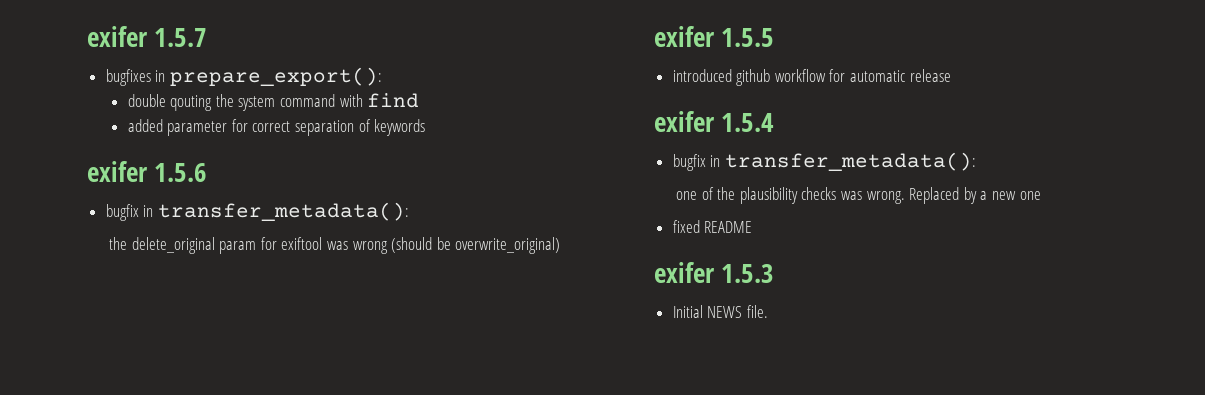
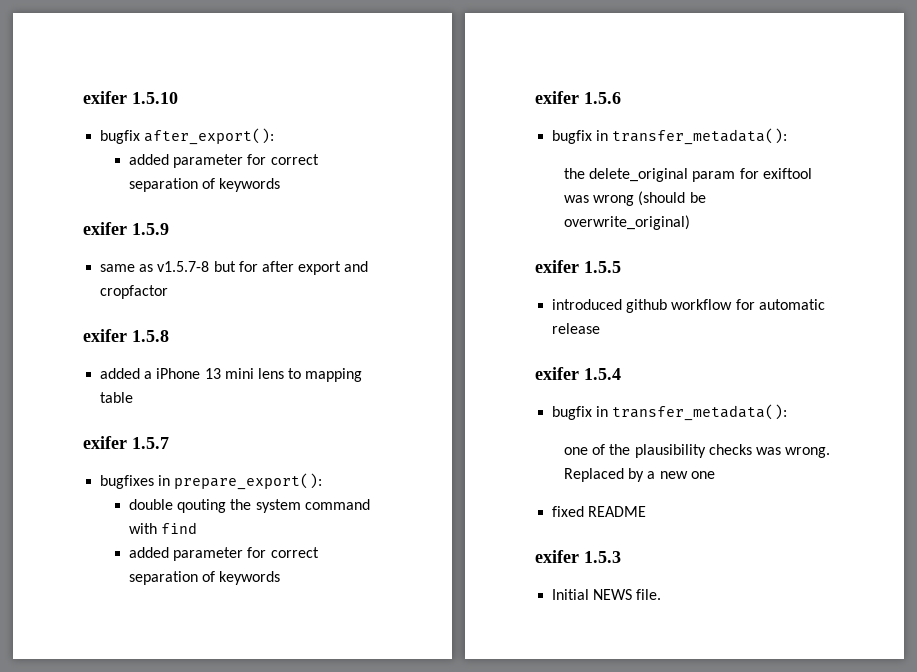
[87,26,148,47] exifer -> [83,91,178,104] [100,128,275,145] [129,154,319,168] [129,178,281,192] [83,222,169,235] [100,261,369,275] [100,285,169,299] [83,329,169,342] [100,368,363,382] [100,392,134,403] [83,436,127,449] exifer 1.5.10 // bugfix after_export(): // added parameter for correct separation of keywords // exifer 1.5.9 // same as v1.5.7-8 but for after export and cropfactor // exifer 1.5.8 // added a iPhone 13 mini lens to mapping table // exifer

